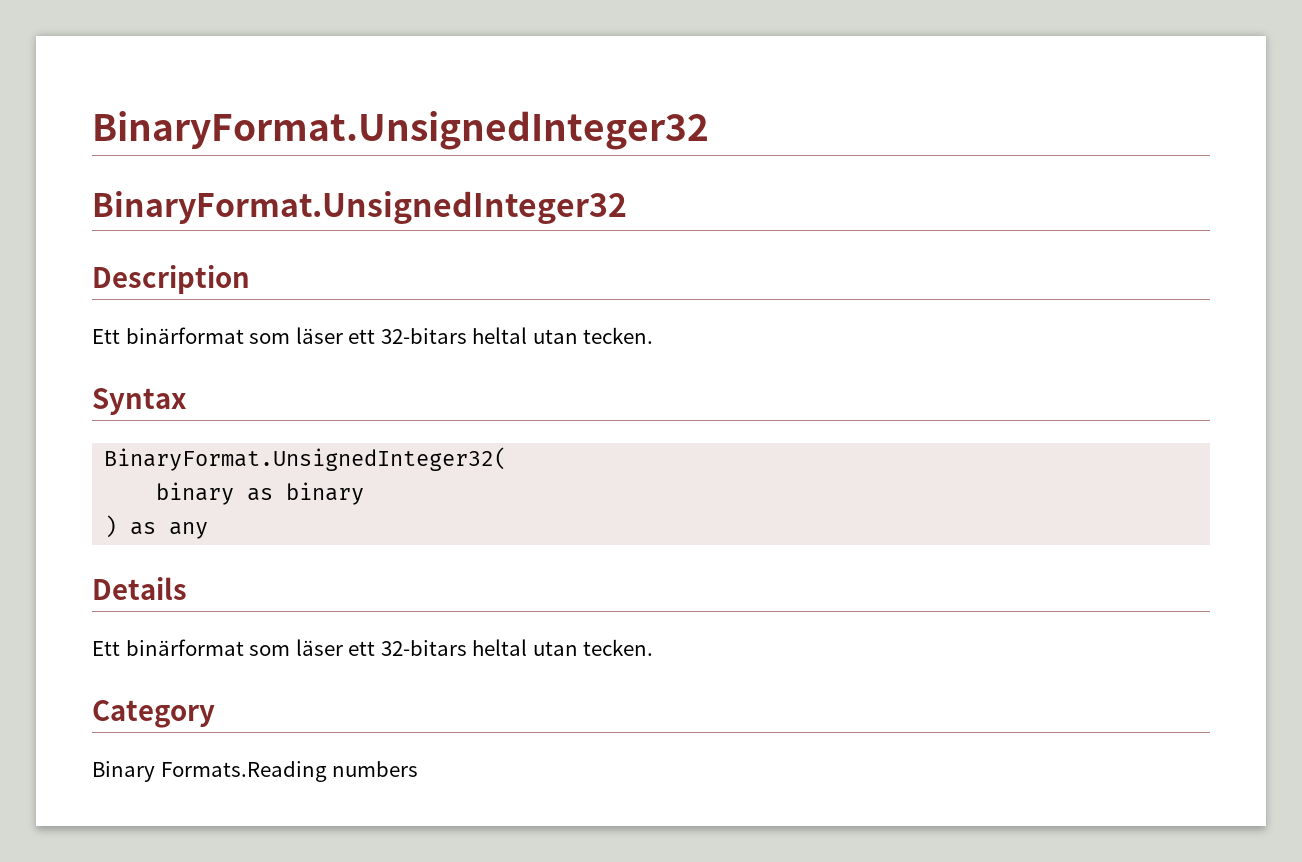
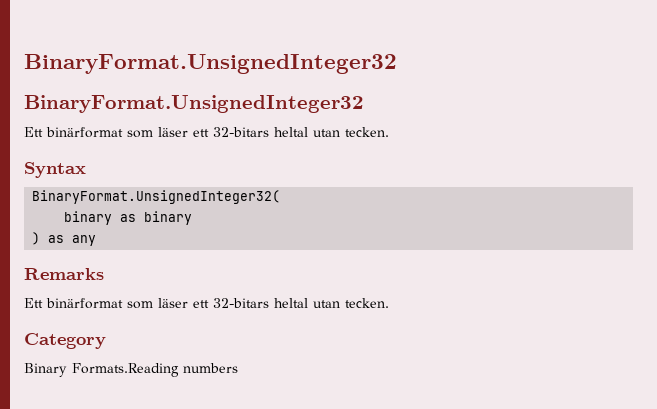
[92,265,250,294] // Description -> (364, 104) none
[92,577,187,600] Details -> [24,268,104,280] Remarks

